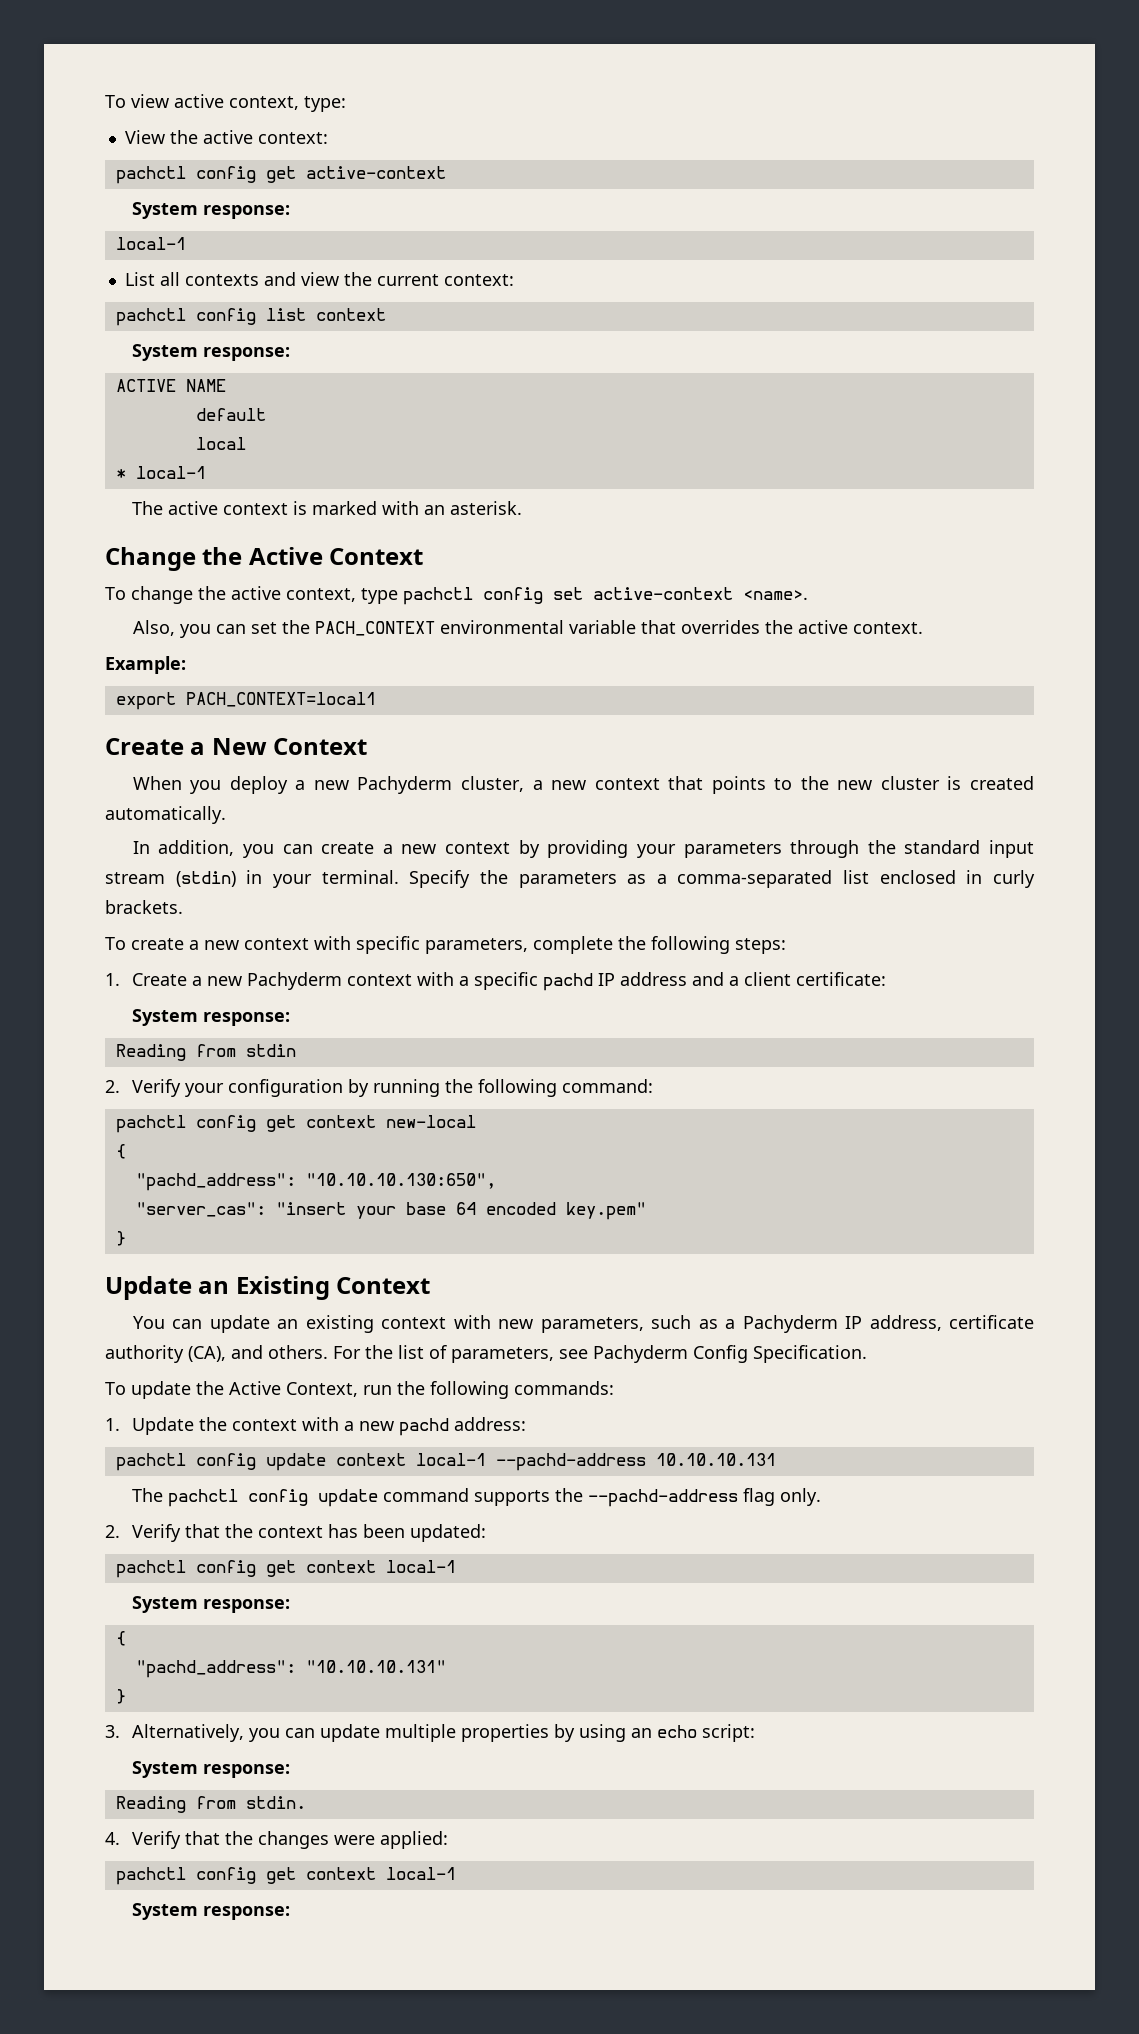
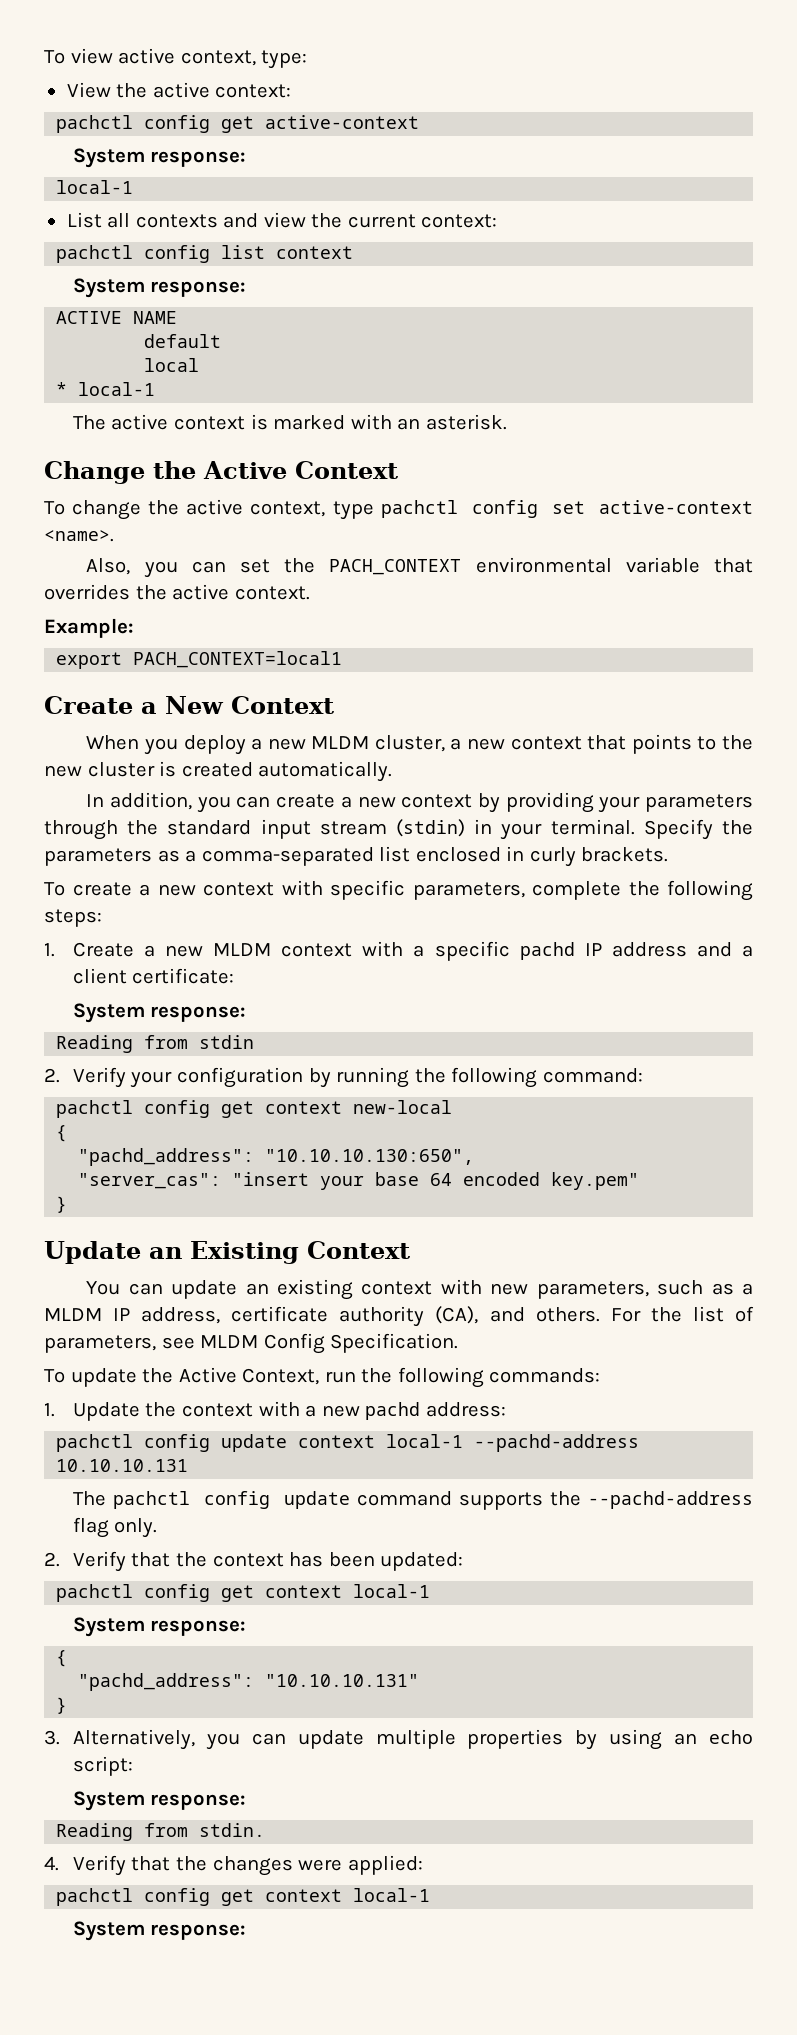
[357,776,453,794] Pachyderm -> [311,736,370,749] MLDM
[246,972,342,990] Pachyderm -> [213,943,272,956] MLDM
[742,1315,838,1333] Pachyderm -> [44,1308,102,1321] MLDM
[593,1345,688,1363] Pachyderm -> [200,1335,259,1348] MLDM

